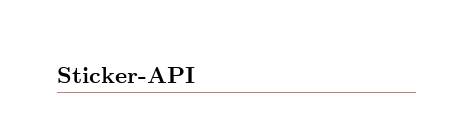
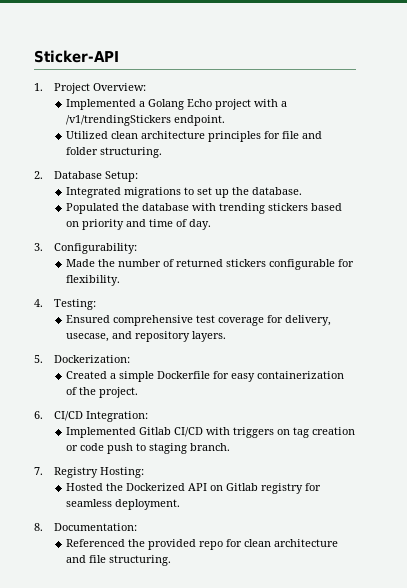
(195, 75) none -> [34,83,147,94] [66,99,288,110] [66,115,226,126] [66,131,323,142] [66,147,163,158] [34,171,139,182] [66,187,303,198] [66,203,343,214] [66,219,212,230] [34,243,138,254] [66,259,355,270] [66,275,121,286] [34,299,97,310] [66,315,332,326] [66,331,227,342] [34,355,131,363] [66,371,345,382] [66,387,139,398] [34,411,149,422] [66,427,356,438] [66,443,231,454] [34,467,145,478] [66,483,322,494] [66,499,181,510] [34,523,138,531] [66,539,339,550] [66,555,172,566] // 1. Project Overview: // Implemented a Golang Echo project with a /v1/trendingStickers endpoint. // Utilized clean architecture principles for file and folder structuring. // 2. Database Setup: // Integrated migrations to set up the database. // Populated the database with trending stickers based on priority and time of day. // 3. Configurability: // Made the number of returned stickers configurable for flexibility. // 4. Testing: // Ensured comprehensive test coverage for delivery, usecase, and repository layers. // 5. Dockerization: // Created a simple Dockerfile for easy containerization of the project. // 6. CI/CD Integration: // Implemented Gitlab CI/CD with triggers on tag creation or code push to staging branch. // 7. Registry Hosting: // Hosted the Dockerized API on Gitlab registry for seamless deployment. // 8. Documentation: // Referenced the provided repo for clean architecture and file structuring.

